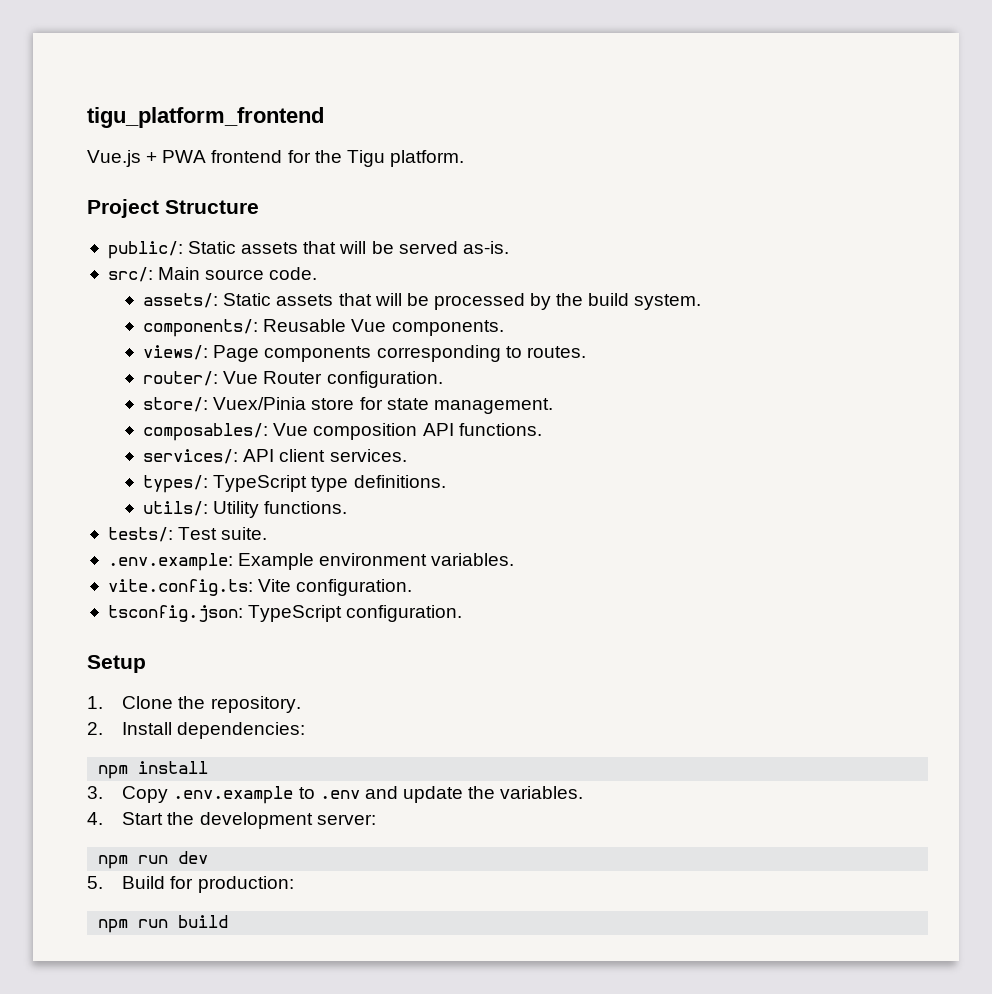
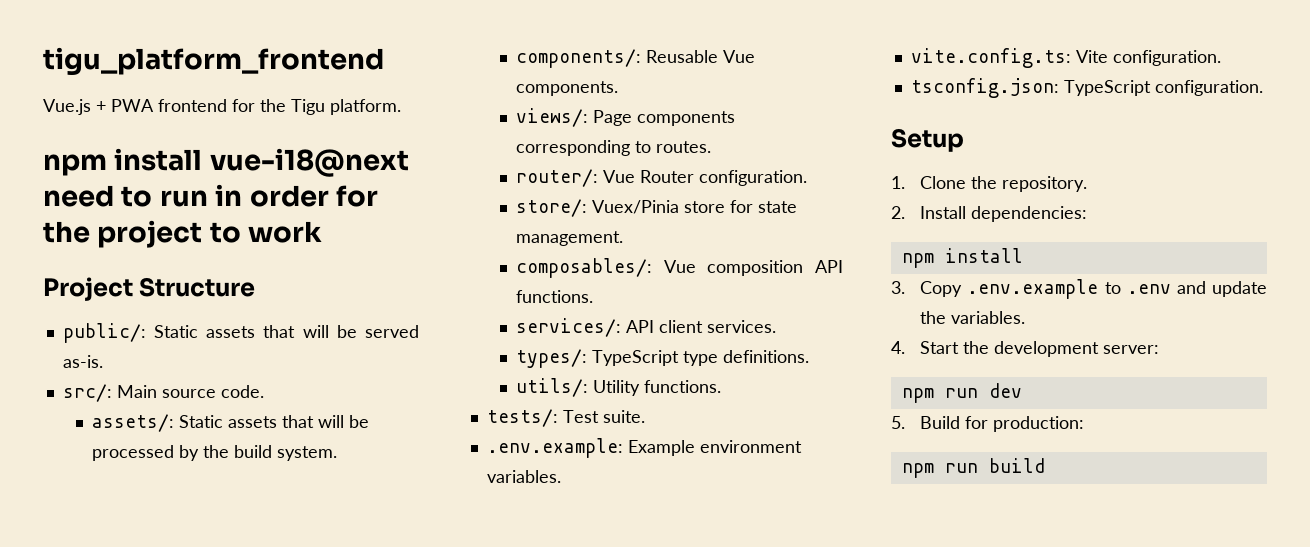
(464, 158) none -> [43,148,409,177] [43,184,379,207] [43,220,323,248] // npm install vue-i18@next need to run in order for the project to work

